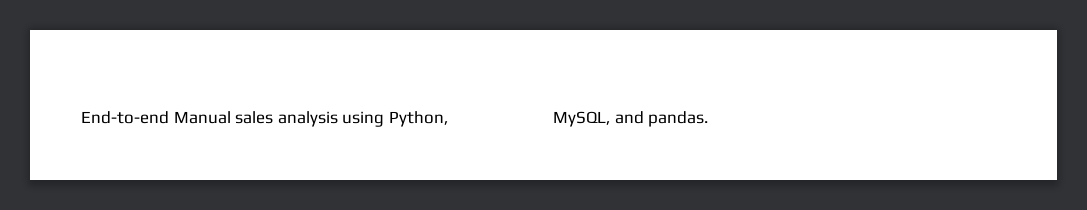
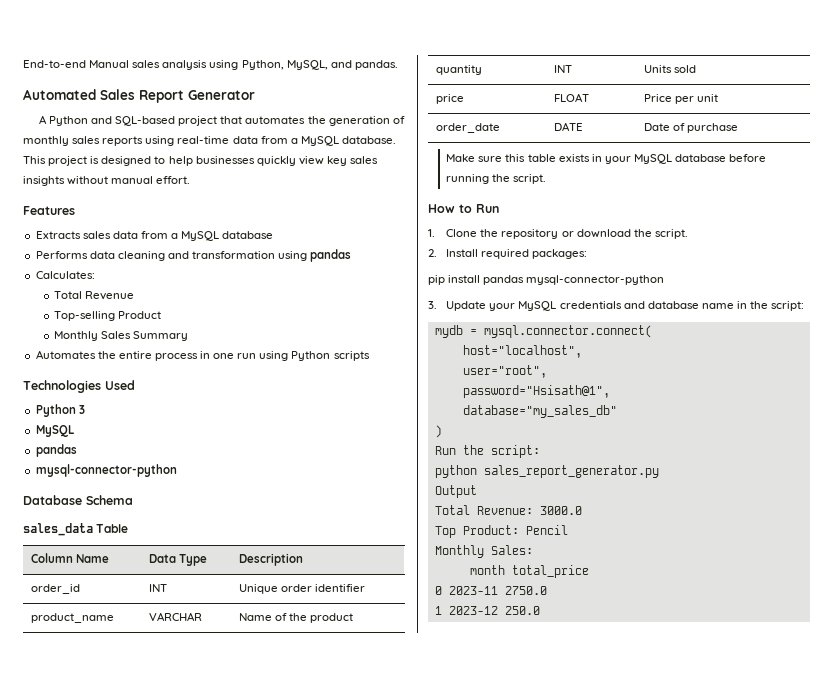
(709, 119) none -> [23,89,255,103] [38,115,405,126] [23,136,396,146] [23,156,379,166] [23,176,191,186] [23,206,75,215] [35,231,274,241] [35,249,352,262] [35,271,95,279] [53,291,134,300] [53,311,161,321] [53,331,189,341] [35,350,370,361] [23,380,135,393] [35,404,85,417] [35,425,74,437] [35,444,77,457] [35,464,177,477] [23,495,133,505] [23,523,129,536] [30,553,109,563] [148,554,207,566] [238,553,303,566] [30,584,80,594] [148,584,167,592] [238,584,365,594] [30,613,114,623] [148,612,202,621] [238,613,354,623] [435,65,482,75] [553,65,572,73] [643,65,696,73] [435,94,464,104] [553,93,589,102] [643,94,718,104] [435,123,500,133] [553,122,583,131] [643,123,738,133] [446,154,767,164] [446,174,547,184] [428,204,499,213] [428,229,688,239] [428,249,588,259] [428,275,665,285] [428,301,805,311] [434,325,652,338] [462,345,582,358] [462,365,547,378] [462,385,610,398] [462,405,617,418] [434,425,442,438] [434,445,540,458] [434,465,659,478] [434,485,477,498] [434,505,582,515] [434,525,568,538] [434,545,533,558] [469,565,589,578] [434,586,547,595] [434,606,540,615] // Automated Sales Report Generator // A Python and SQL-based project that automates the generation of monthly sales reports using real-time data from a MySQL database. This project is designed to help businesses quickly view key sales insights without manual effort. // Features // Extracts sales data from a MySQL database // Performs data cleaning and transformation using pandas // Calculates: // Total Revenue // Top-selling Product // Monthly Sales Summary // Automates the entire process in one run using Python scripts // Technologies Used // Python 3 // MySQL // pandas // mysql-connector-python // Database Schema // sales_data Table // Column Name | Data Type | Description // order_id | INT | Unique order identifier // product_name | VARCHAR | Name of the product // quantity | INT | Units sold // price | FLOAT | Price per unit // order_date | DATE | Date of purchase // Make sure this table exists in your MySQL database before running the script. // How to Run // 1. Clone the repository or download the script. // 2. Install required packages: // pip install pandas mysql-connector-python // 3. Update your MySQL credentials and database name in the script: // mydb = mysql.connector.connect( // host="localhost", // user="root", // password="Hsisath@1", // database="my_sales_db" // ) // Run the script: // python sales_report_generator.py // Output // Total Revenue: 3000.0 // Top Product: Pencil // Monthly Sales: // month total_price // 0 2023-11 2750.0 // 1 2023-12 250.0

